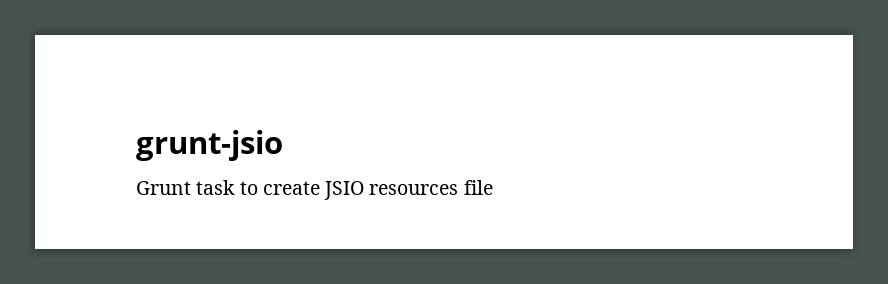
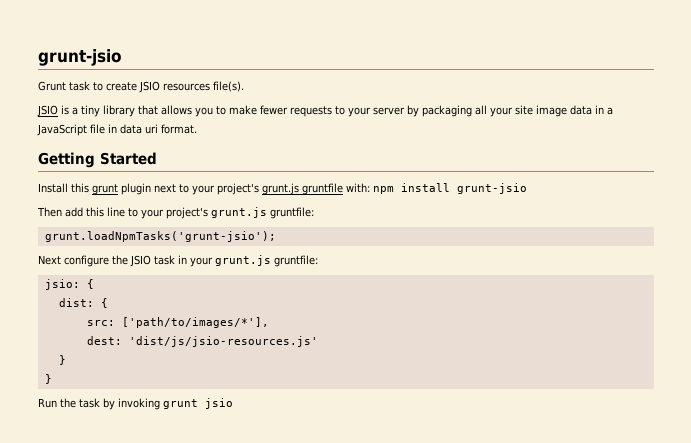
[463,180,493,195] file -> [213,81,244,92] [37,105,613,117] [37,124,197,136] [38,152,157,168] [38,183,527,195] [37,207,314,219] [44,231,276,242] [38,255,318,267] [44,279,94,290] [58,298,108,308] [86,317,269,328] [86,336,318,347] [58,355,66,365] [44,374,52,384] [38,398,233,410] file(s). // JSIO is a tiny library that allows you to make fewer requests to your server by packaging all your site image data in a JavaScript file in data uri format. // Getting Started // Install this grunt plugin next to your project's grunt.js gruntfile with: npm install grunt-jsio // Then add this line to your project's grunt.js gruntfile: // grunt.loadNpmTasks('grunt-jsio'); // Next configure the JSIO task in your grunt.js gruntfile: // jsio: { // dist: { // src: ['path/to/images/*'], // dest: 'dist/js/jsio-resources.js' // } // } // Run the task by invoking grunt jsio

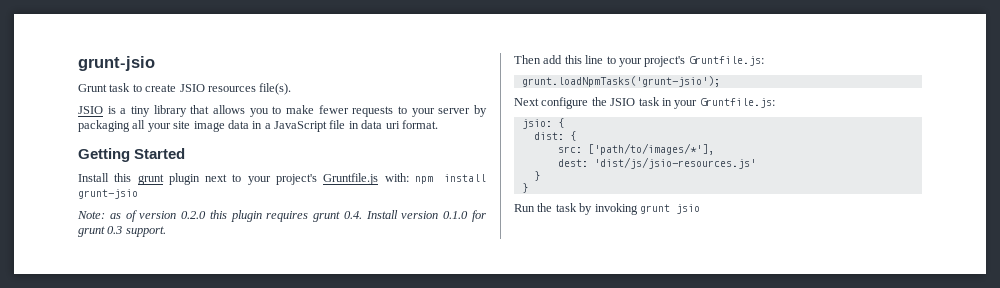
[262,183,343,195] grunt.js gruntfile -> [323,173,379,185] Gruntfile.js
(527, 188) none -> [77,210,487,222] [78,226,166,237] // Note: as of version 0.2.0 this plugin requires grunt 0.4. Install version 0.1.0 for grunt 0.3 support.
[211,207,314,219] grunt.js gruntfile: -> [688,56,764,66] Gruntfile.js:
[215,255,318,267] grunt.js gruntfile: -> [699,98,775,108] Gruntfile.js:

